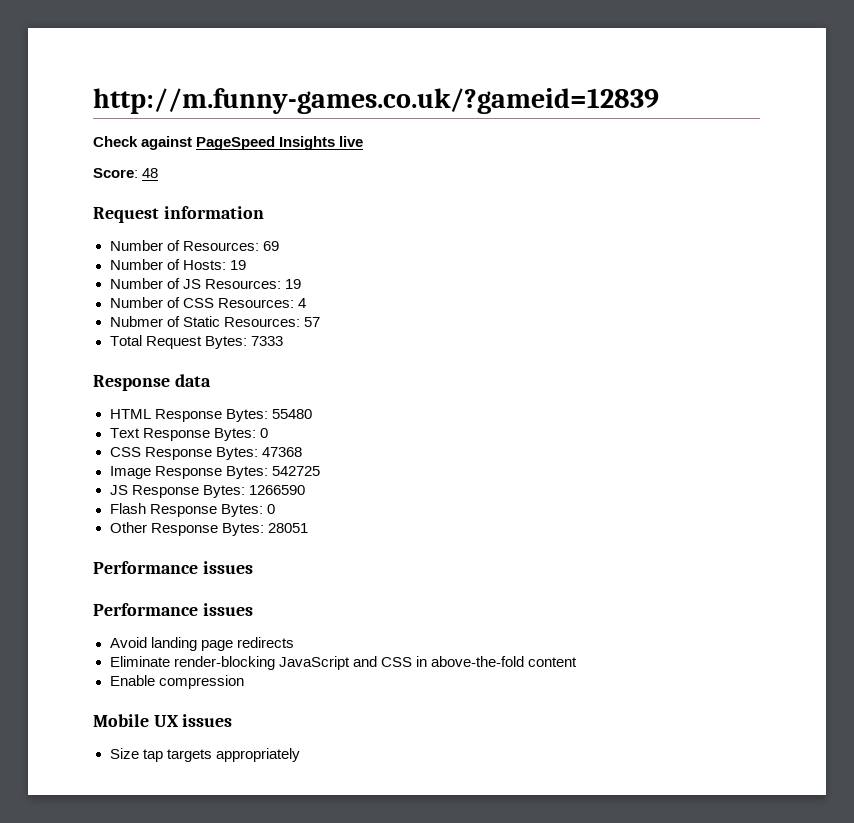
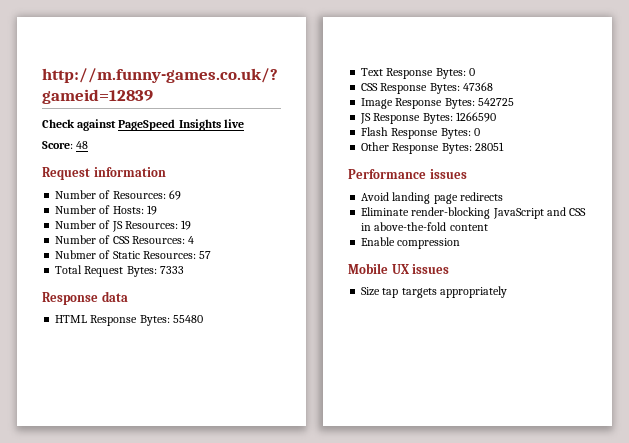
[93,603,253,616] // Performance issues -> (467, 174) none

